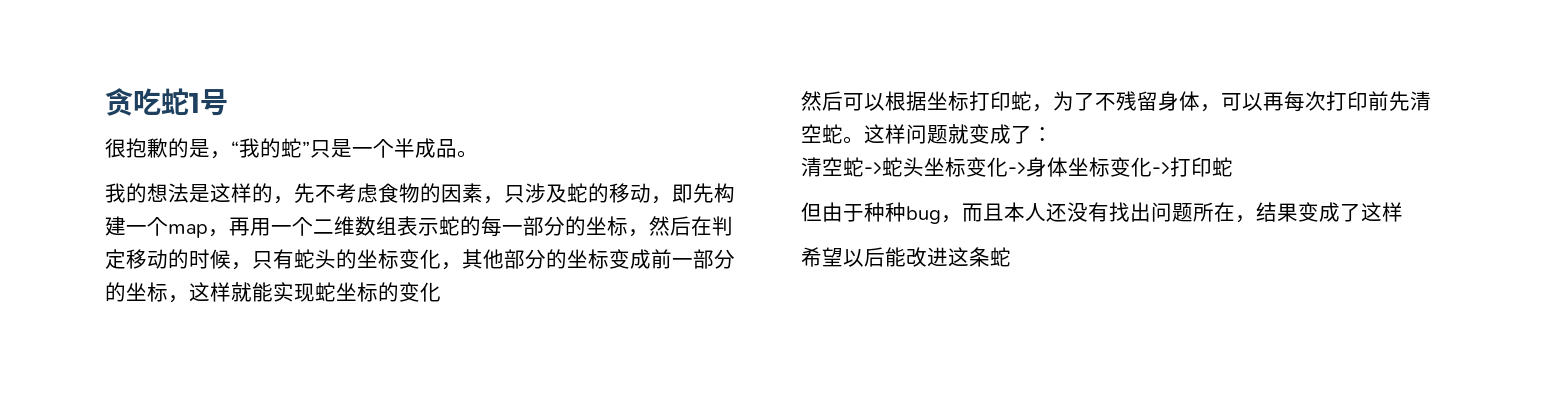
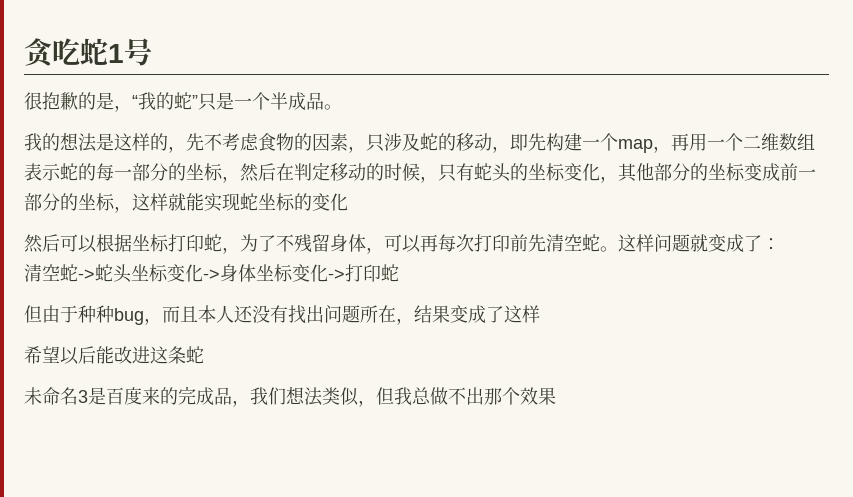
(1011, 257) none -> [24,386,556,407] // 未命名3是百度来的完成品，我们想法类似，但我总做不出那个效果

